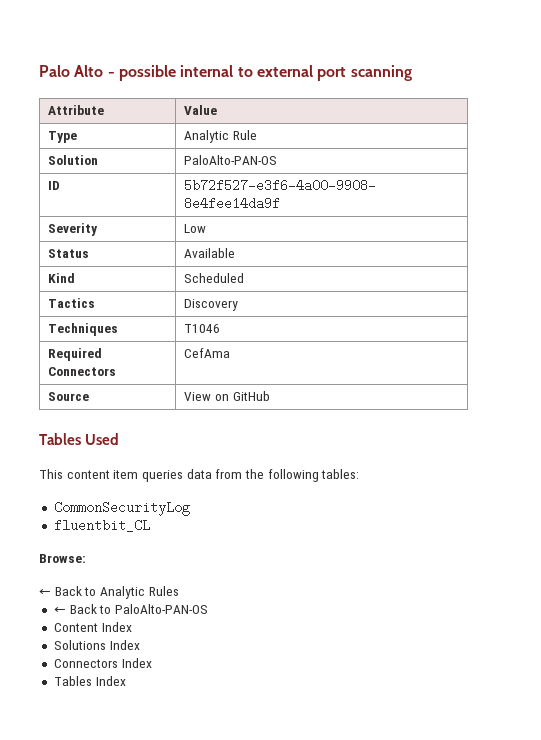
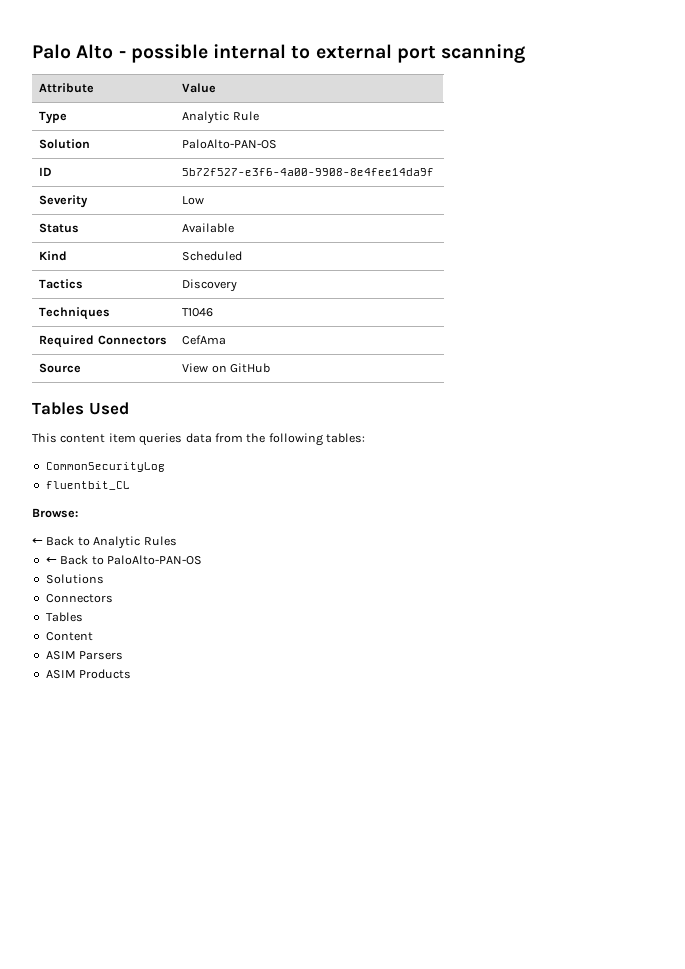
[53,622,132,632] // Content Index -> (202, 560) none
[109,640,140,650] [53,658,152,668] [53,676,126,686] Index // Connectors Index // Tables Index -> [45,594,113,603] [45,612,83,622] [45,632,93,641] [45,651,124,660] [45,669,132,679] // Connectors // Tables // Content // ASIM Parsers // ASIM Products

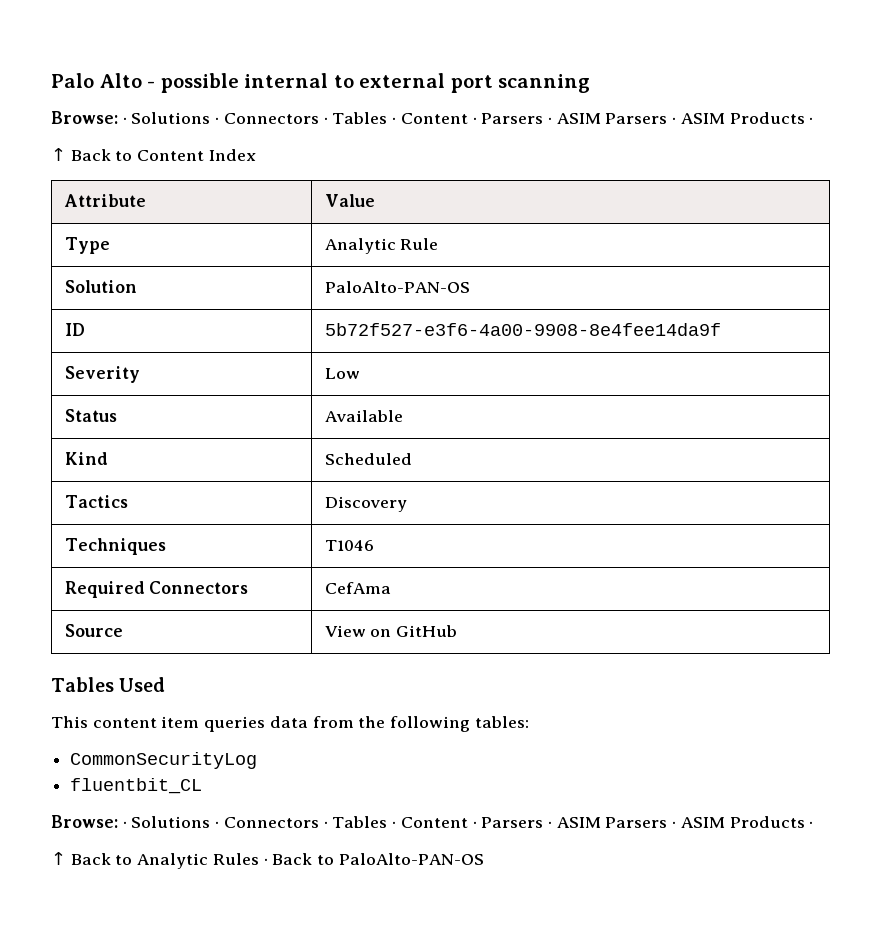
(526, 53) none -> [51,111,814,124] [51,148,256,161] // Browse: · Solutions · Connectors · Tables · Content · Parsers · ASIM Parsers · ASIM Products · // ↑ Back to Content Index
[32,538,43,545] // ← -> [122,816,814,828] [51,852,66,865] · Solutions · Connectors · Tables · Content · Parsers · ASIM Parsers · ASIM Products · // ↑
[45,557,57,564] // ← -> [263,858,268,865] ·
[45,574,104,584] [45,594,113,603] [45,612,83,622] [45,632,93,641] [45,651,124,660] [45,669,132,679] // Solutions // Connectors // Tables // Content // ASIM Parsers // ASIM Products -> (484, 859) none

